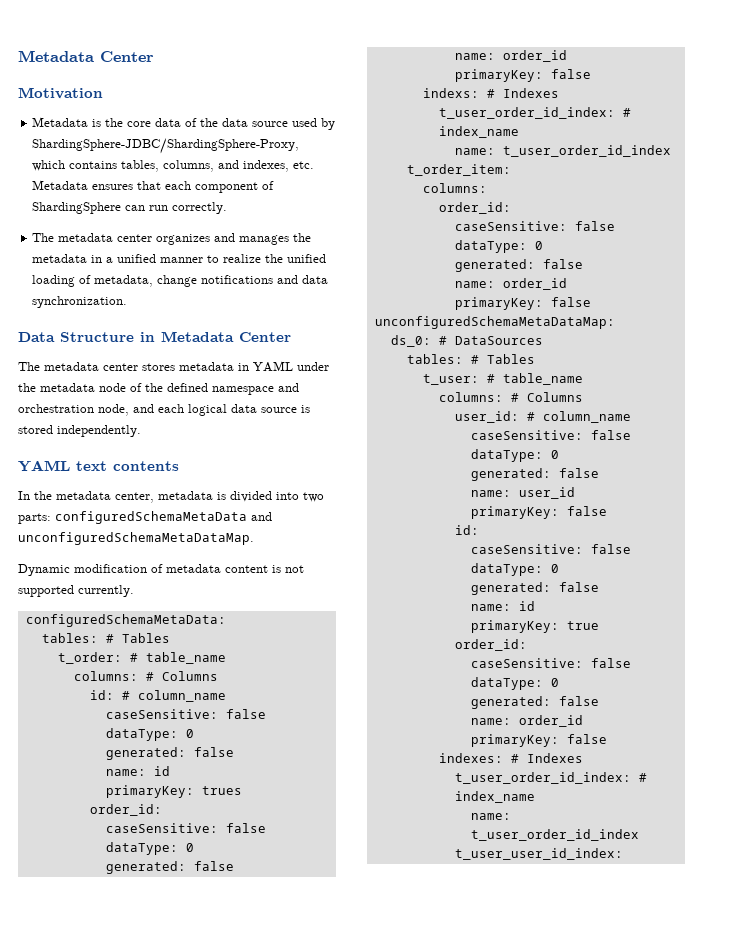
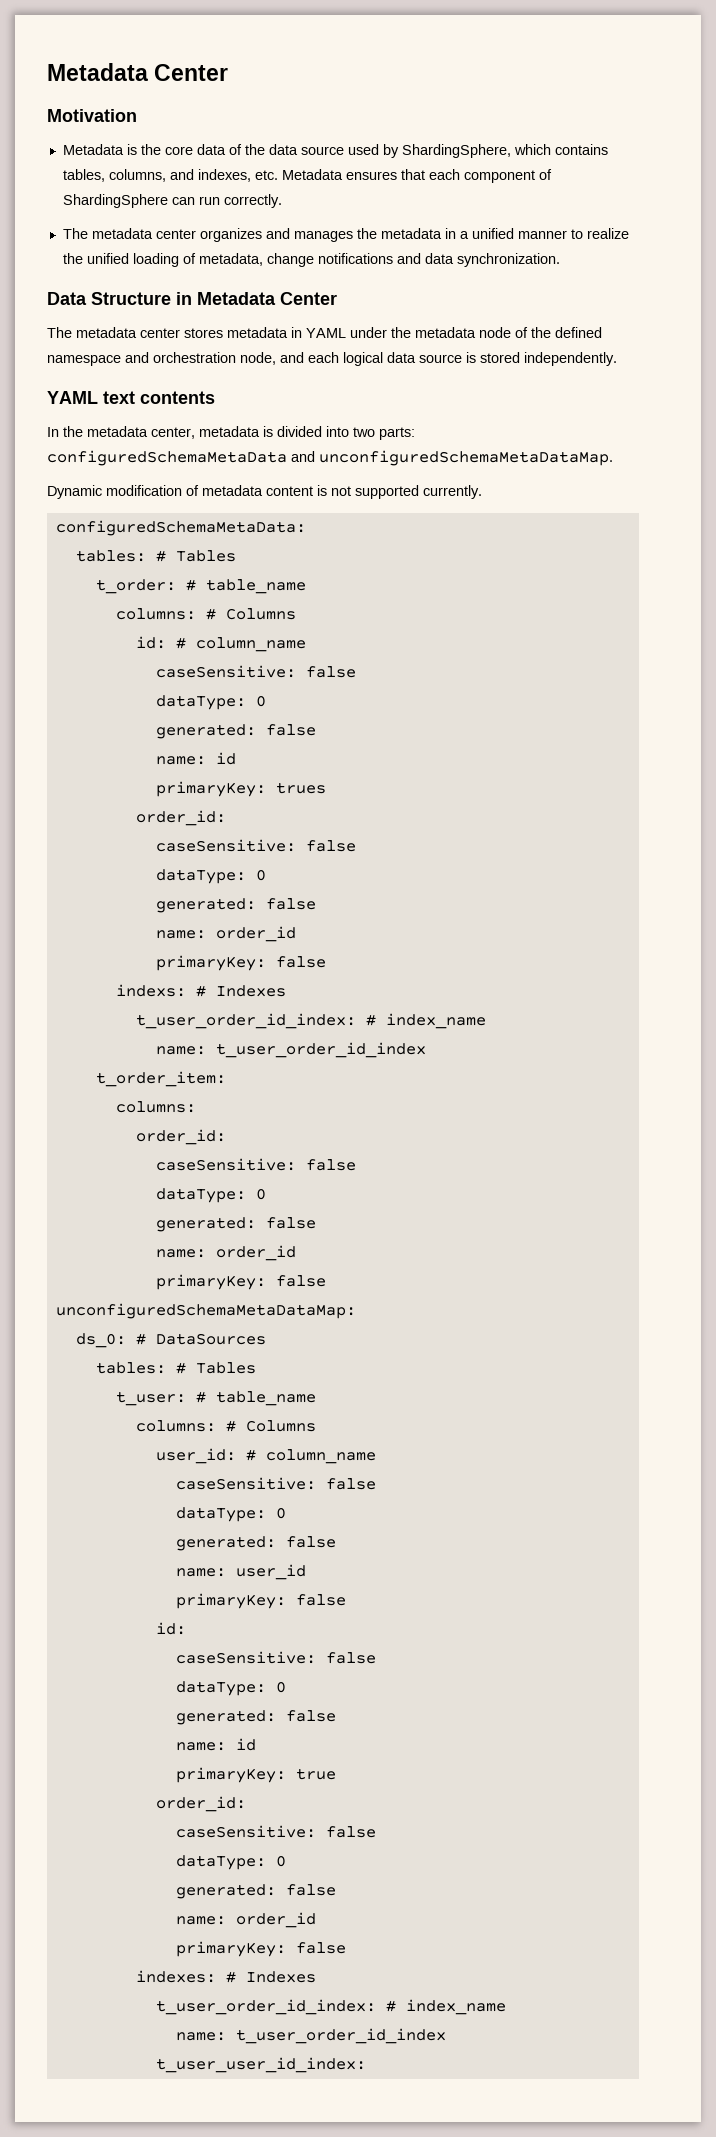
[32,138,300,154] ShardingSphere-JDBC/ShardingSphere-Proxy, -> [401,144,511,158] ShardingSphere,

